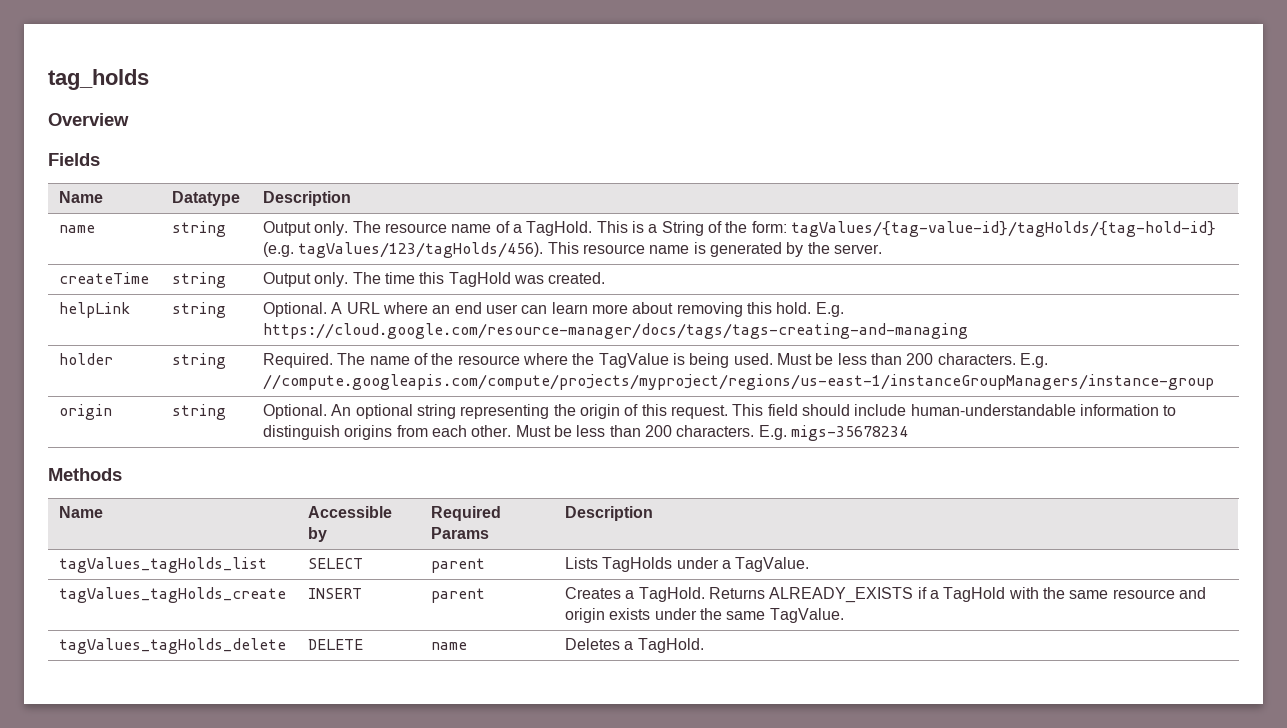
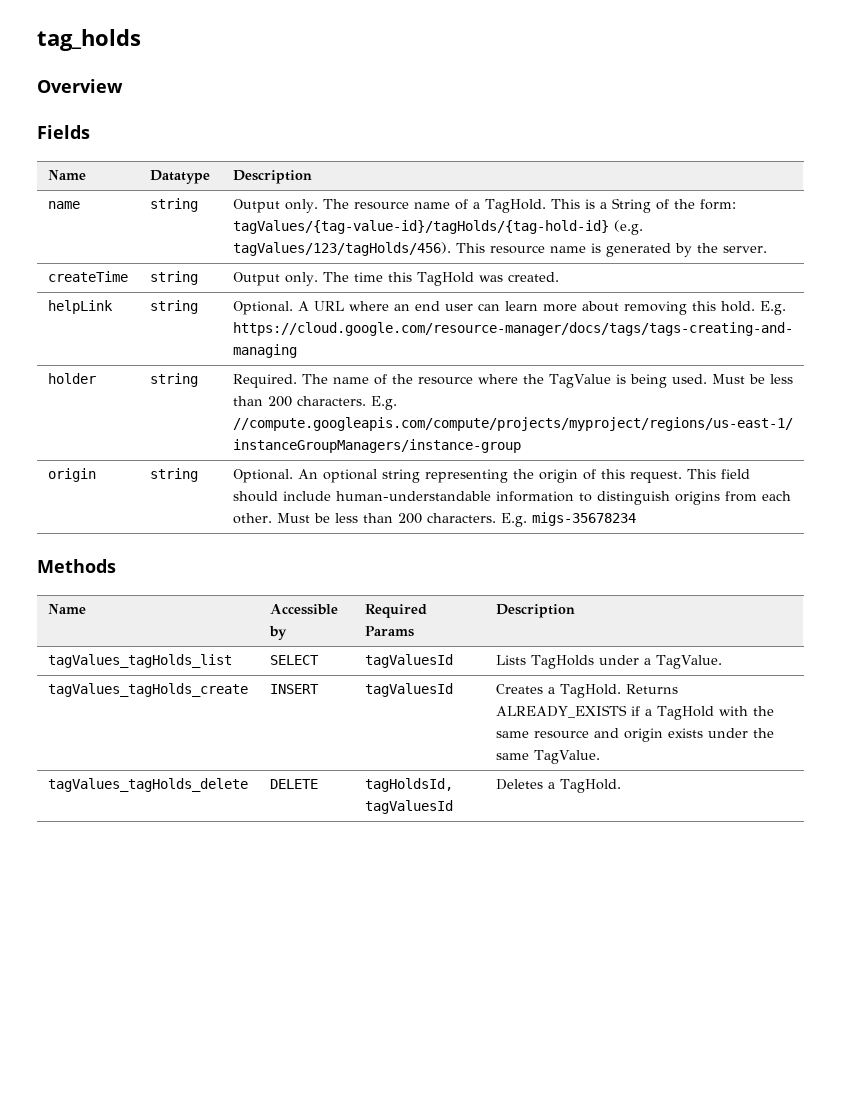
[431,558,486,573] parent -> [364,654,453,668] tagValuesId
[431,588,486,603] parent -> [364,683,453,697] tagValuesId
[431,642,468,650] name -> [364,778,453,792] [364,800,453,814] tagHoldsId, tagValuesId

